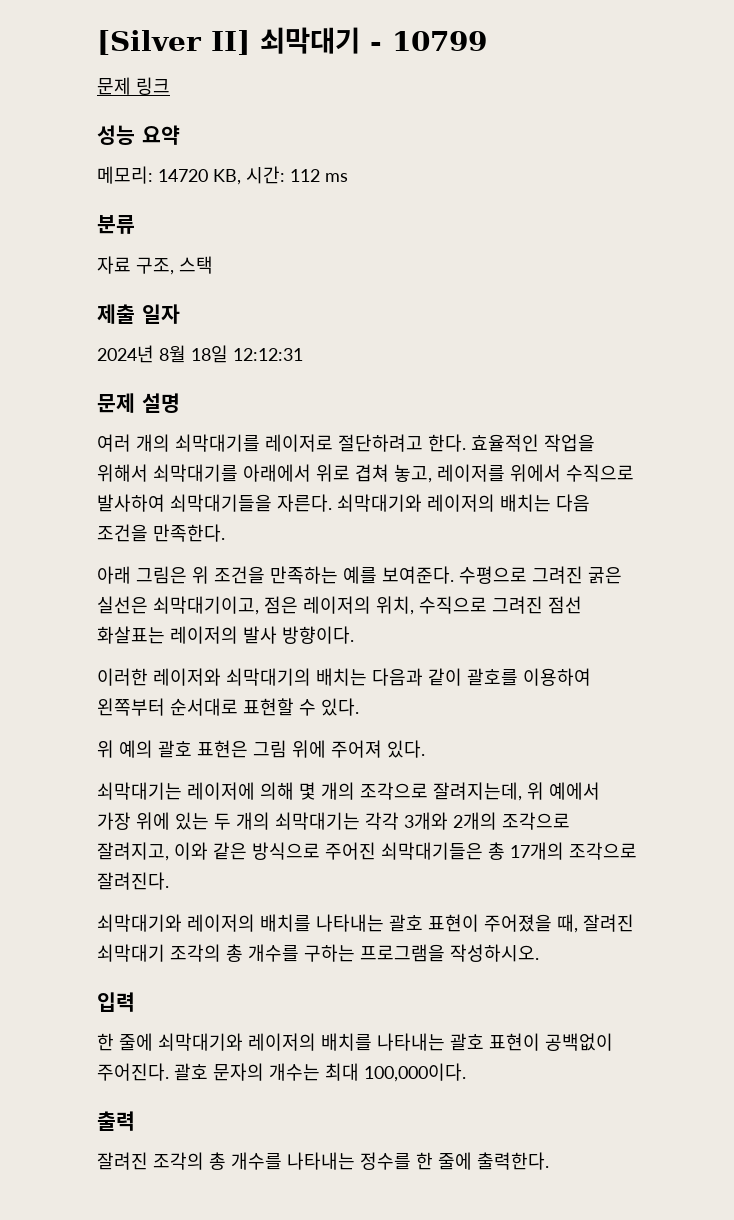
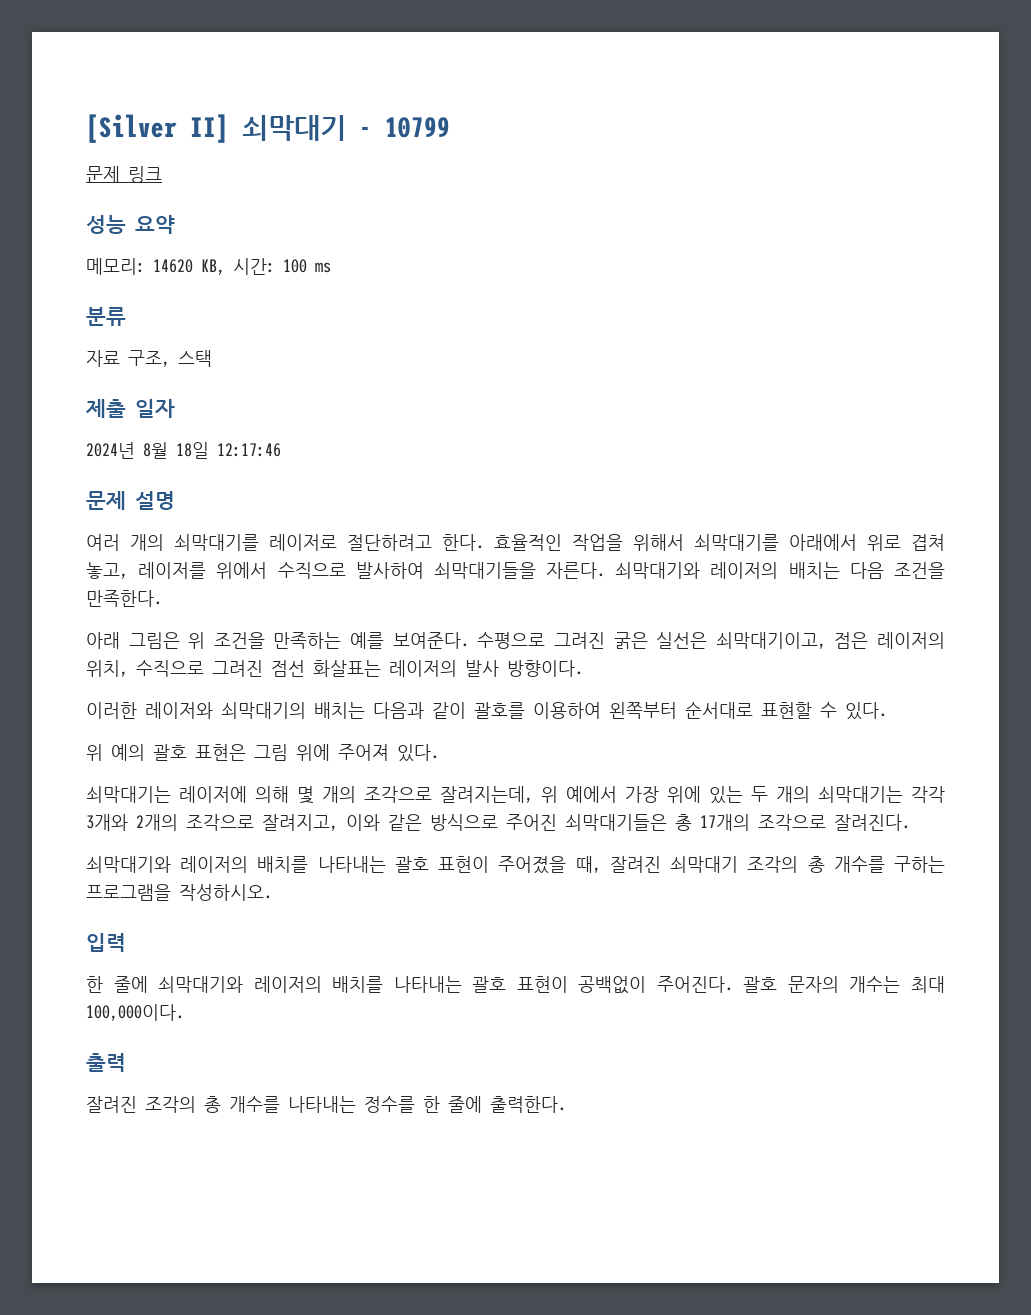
[158,169,208,182] 14720 -> [153,259,193,273] 14620
[290,169,320,182] 112 -> [283,259,307,273] 100
[233,348,303,361] 12:12:31 -> [217,443,281,457] 12:17:46

